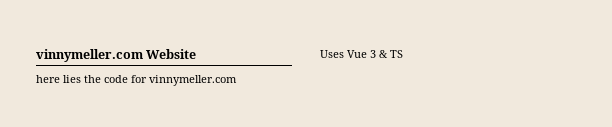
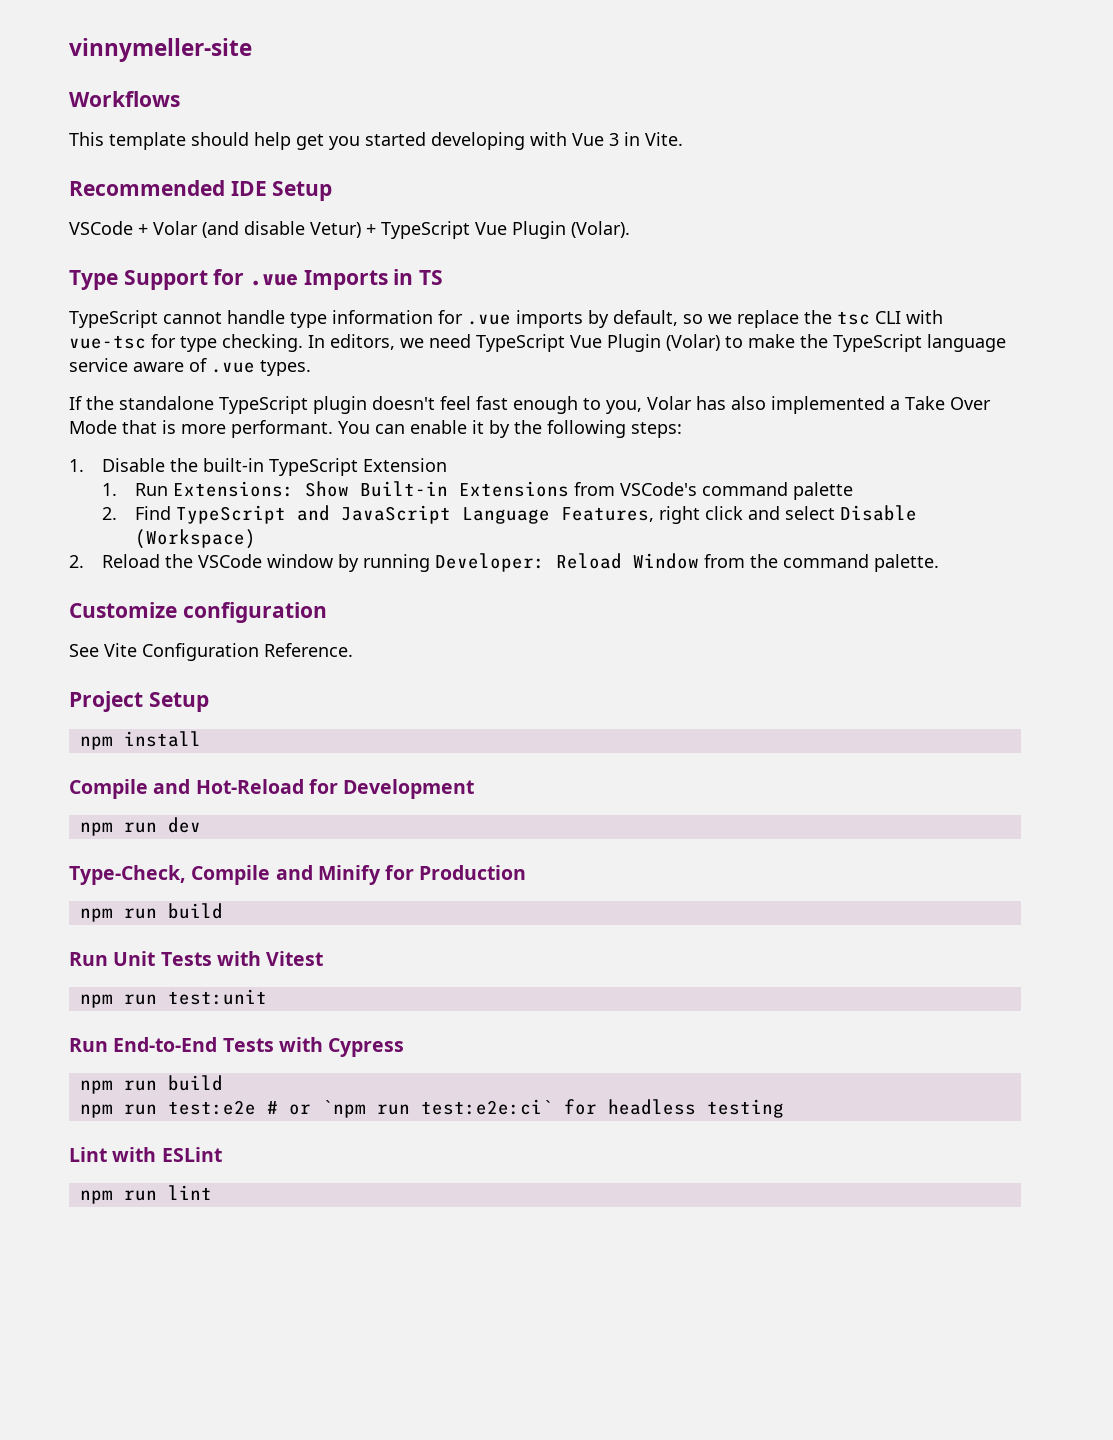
[36,49,197,62] [36,75,237,86] [320,50,403,58] vinnymeller.com Website // here lies the code for vinnymeller.com // Uses Vue 3 & TS -> [69,38,252,62] [69,91,180,107] [69,132,683,150] [69,180,333,201] [69,221,630,239] [69,269,444,290] [69,310,943,328] [69,334,1006,352] [69,358,311,376] [69,396,991,414] [69,420,682,438] [69,458,448,476] [102,481,854,500] [102,505,918,524] [135,529,257,549] [69,553,940,572] [69,602,327,623] [69,643,353,661] [69,691,209,712] [79,731,201,750] [69,779,475,799] [79,817,201,836] [69,865,527,885] [79,903,223,922] [69,951,324,966] [79,989,267,1008] [69,1037,405,1057] [79,1075,223,1094] [79,1099,784,1118] [69,1147,222,1162] [79,1185,212,1204] vinnymeller-site // Workflows // This template should help get you started developing with Vue 3 in Vite. // Recommended IDE Setup // VSCode + Volar (and disable Vetur) + TypeScript Vue Plugin (Volar). // Type Support for .vue Imports in TS // TypeScript cannot handle type information for .vue imports by default, so we replace the tsc CLI with vue-tsc for type checking. In editors, we need TypeScript Vue Plugin (Volar) to make the TypeScript language service aware of .vue types. // If the standalone TypeScript plugin doesn't feel fast enough to you, Volar has also implemented a Take Over Mode that is more performant. You can enable it by the following steps: // 1. Disable the built-in TypeScript Extension // 1. Run Extensions: Show Built-in Extensions from VSCode's command palette // 2. Find TypeScript and JavaScript Language Features, right click and select Disable (Workspace) // 2. Reload the VSCode window by running Developer: Reload Window from the command palette. // Customize configuration // See Vite Configuration Reference. // Project Setup // npm install // Compile and Hot-Reload for Development // npm run dev // Type-Check, Compile and Minify for Production // npm run build // Run Unit Tests with Vitest // npm run test:unit // Run End-to-End Tests with Cypress // npm run build // npm run test:e2e # or `npm run test:e2e:ci` for headless testing // Lint with ESLint // npm run lint

